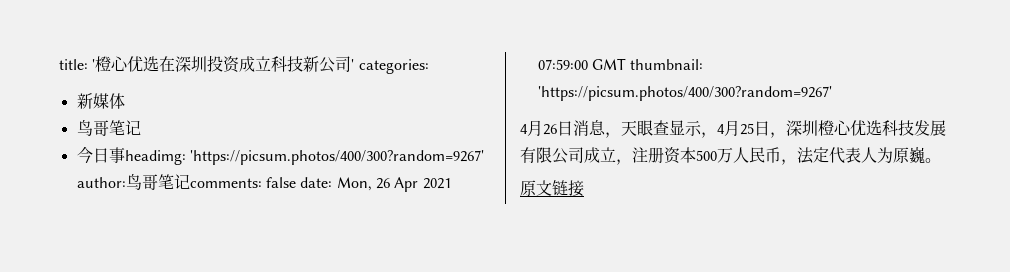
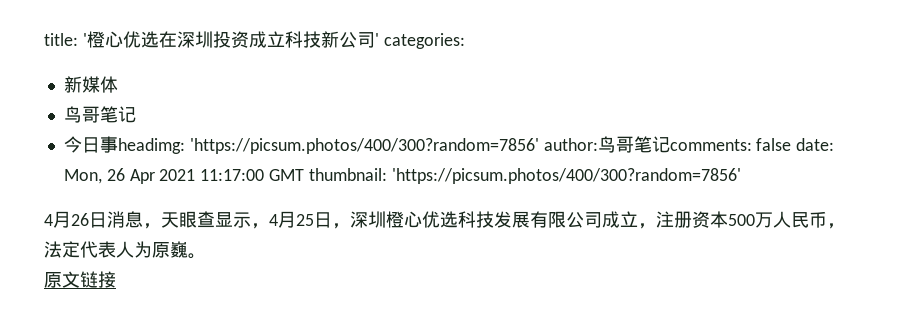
[189,150,484,165] 'https://picsum.photos/400/300?random=9267' -> [189,138,539,154] 'https://picsum.photos/400/300?random=7856'
[537,59,588,70] 07:59:00 -> [200,169,265,181] 11:17:00
[537,86,832,101] 'https://picsum.photos/400/300?random=9267' -> [391,168,741,184] 'https://picsum.photos/400/300?random=7856'

